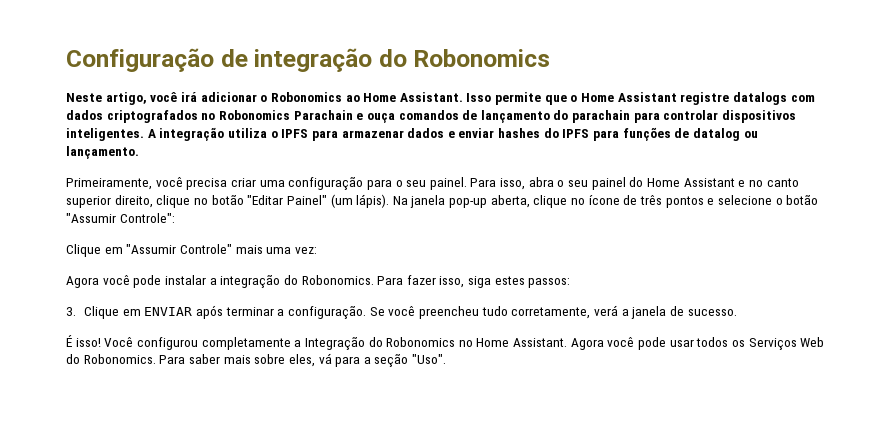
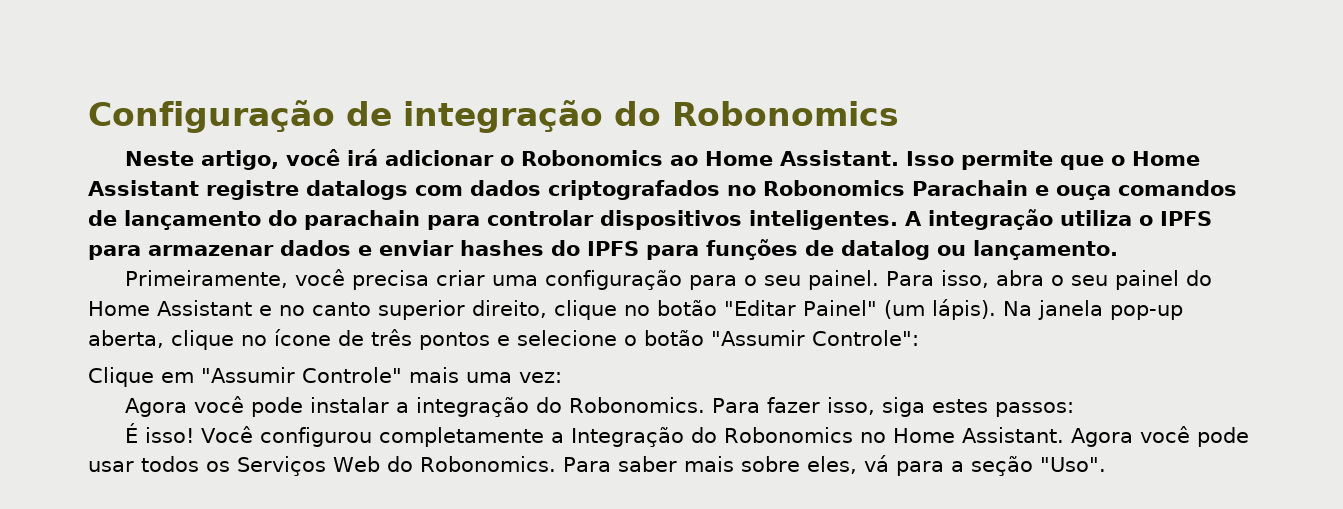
[66,305,737,319] // 3. Clique em ENVIAR após terminar a configuração. Se você preencheu tudo corretamente, verá a janela de sucesso. -> (1075, 409) none

